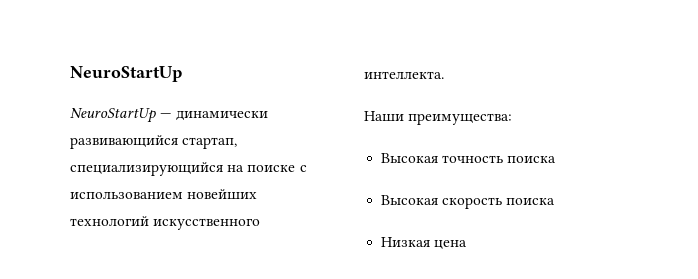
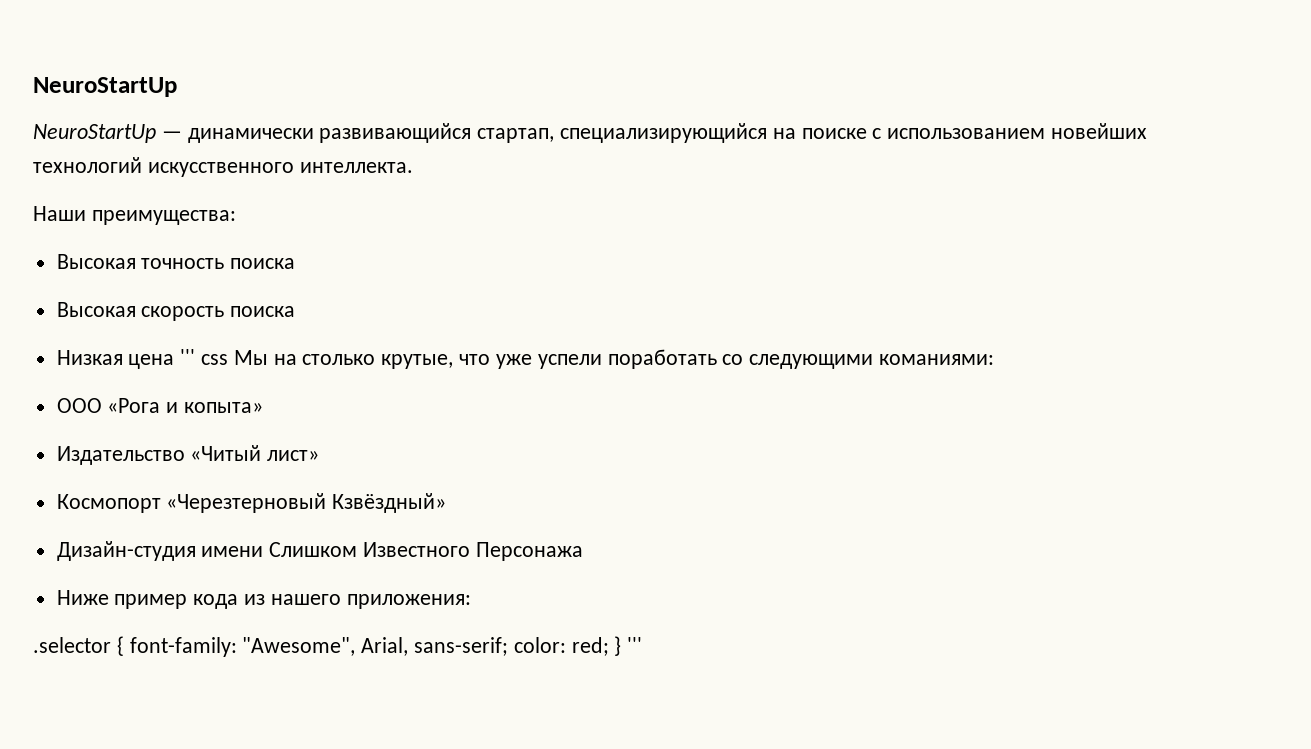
(468, 245) none -> [180,349,994,369] [56,398,264,413] [56,445,320,465] [56,493,447,513] [56,541,583,561] [56,590,471,609] [33,636,643,657] ''' css Мы на столько крутые, что уже успели поработать со следующими команиями: // ООО «Рога и копыта» // Издательство «Читый лист» // Космопорт «Черезтерновый Кзвёздный» // Дизайн-студия имени Слишком Известного Персонажа // Ниже пример кода из нашего приложения: // .selector { font-family: "Awesome", Arial, sans-serif; color: red; } '''

